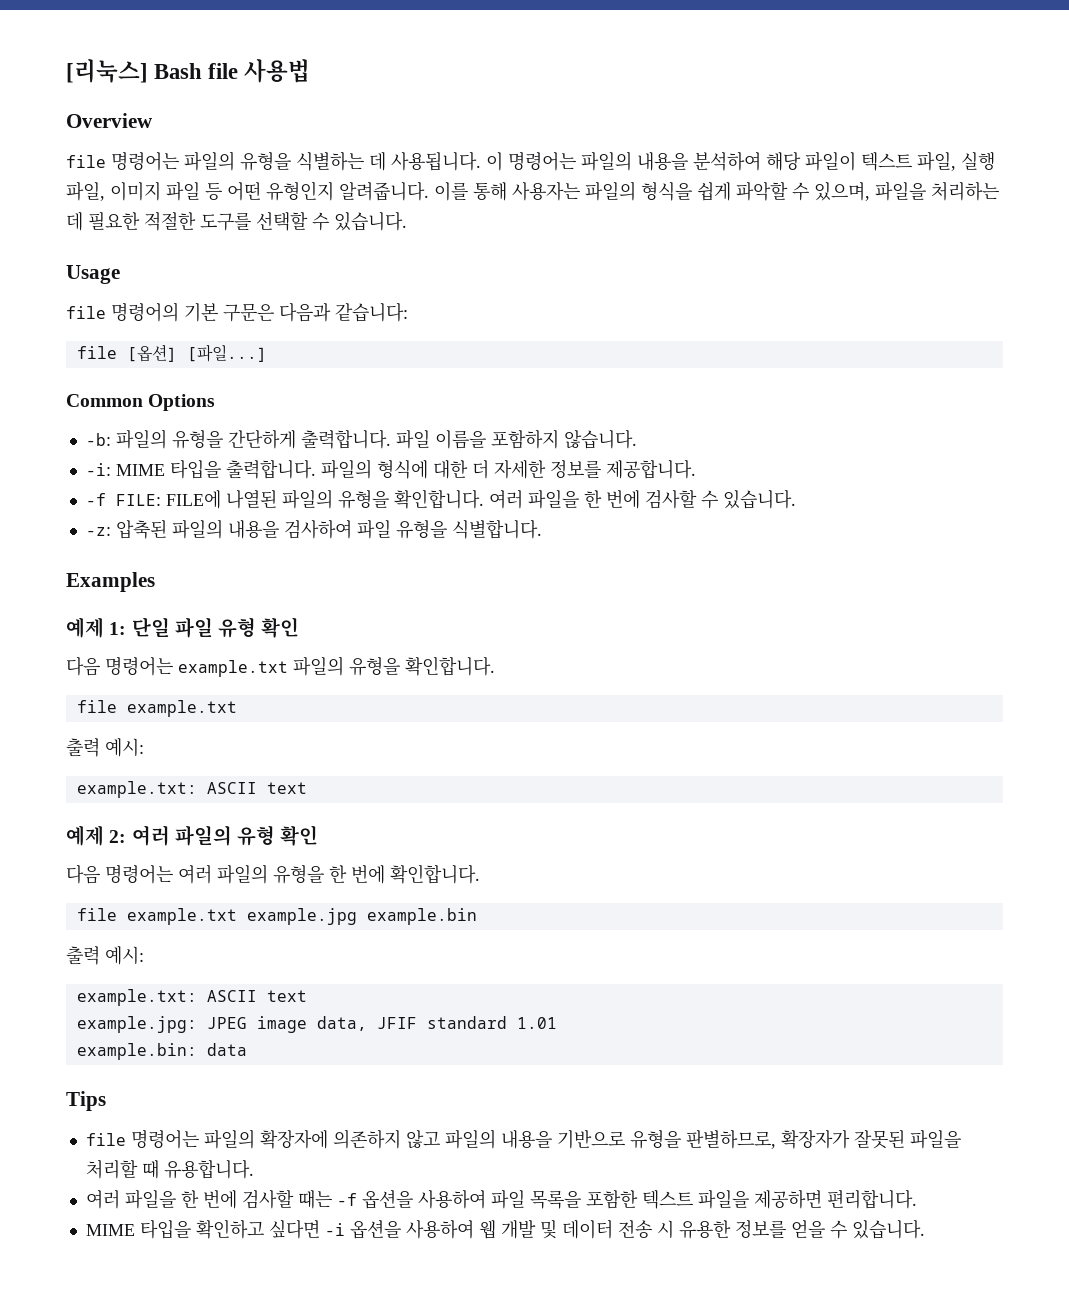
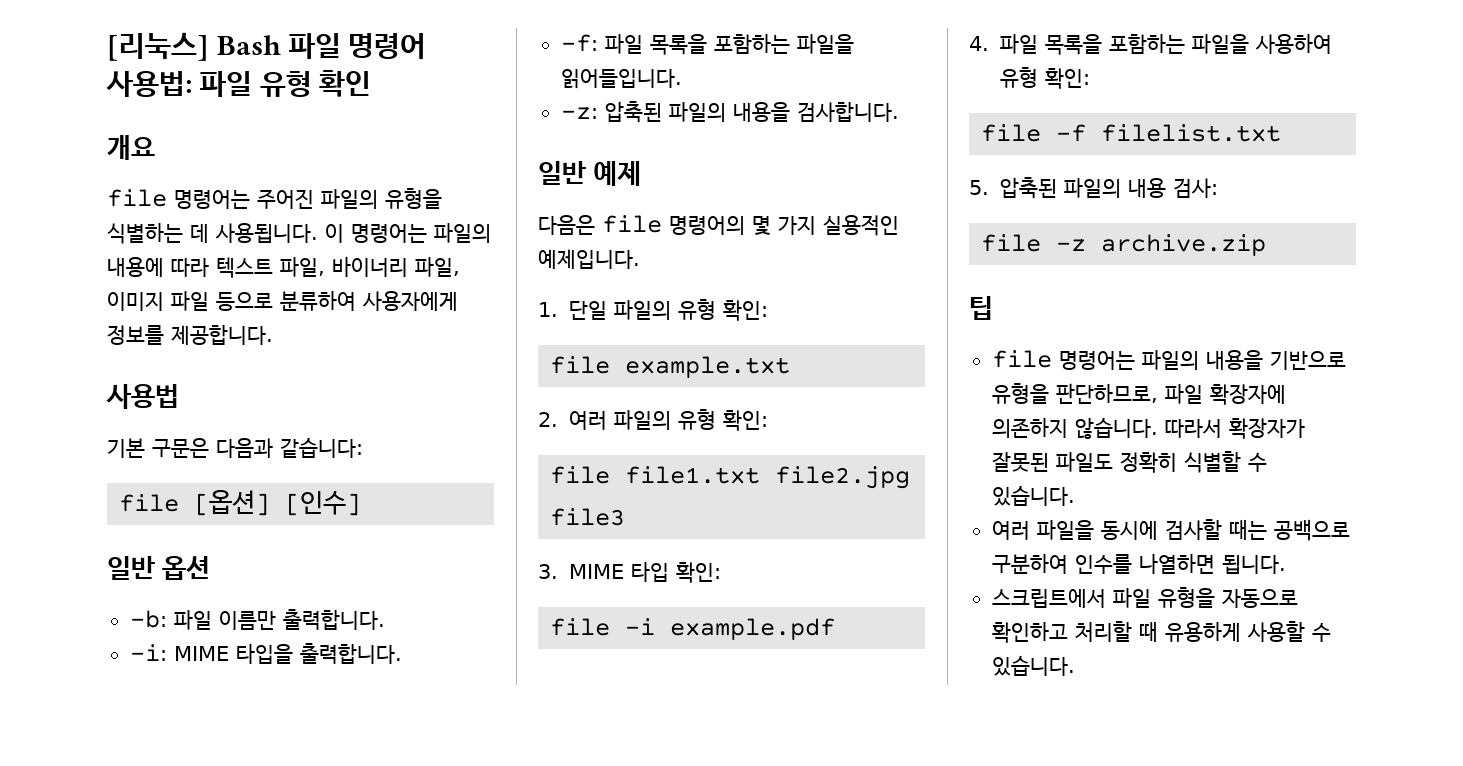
[208,59,311,83] [66,113,153,128] [66,151,179,171] file 사용법 // Overview // file 명령어는 -> [288,33,427,59] [106,70,372,97] [107,135,155,160] [107,189,314,209] 파일 명령어 사용법: 파일 유형 확인 // 개요 // file 명령어는 주어진
[637,151,856,171] 내용을 분석하여 해당 파일이 -> [107,257,209,277] 내용에 따라
[961,152,995,170] 실행 -> [332,256,408,277] 바이너리
[205,181,999,201] [66,211,407,231] [66,265,120,284] [66,302,179,322] 등 어떤 유형인지 알려줍니다. 이를 통해 사용자는 파일의 형식을 쉽게 파악할 수 있으며, 파일을 처리하는 데 필요한 적절한 도구를 선택할 수 있습니다. // Usage // file 명령어의 -> [216,291,458,311] [107,324,273,345] [106,384,179,409] 등으로 분류하여 사용자에게 정보를 제공합니다. // 사용법 //
[186,344,267,362] [66,394,216,411] [85,429,637,449] [85,459,696,479] [85,489,796,509] [85,519,542,539] [66,572,155,592] [66,617,300,638] [66,656,495,677] [76,700,237,717] [66,738,144,757] [76,781,307,798] [66,825,319,846] [66,864,480,884] [76,908,477,925] [66,946,144,965] [76,989,307,1006] [76,1016,557,1033] [76,1043,247,1060] [66,1091,106,1111] [85,1129,961,1149] [85,1159,254,1179] [85,1189,917,1209] [85,1219,825,1239] [파일...] // Common Options // -b: 파일의 유형을 간단하게 출력합니다. 파일 이름을 포함하지 않습니다. // -i: MIME 타입을 출력합니다. 파일의 형식에 대한 더 자세한 정보를 제공합니다. // -f FILE: FILE에 나열된 파일의 유형을 확인합니다. 여러 파일을 한 번에 검사할 수 있습니다. // -z: 압축된 파일의 내용을 검사하여 파일 유형을 식별합니다. // Examples // 예제 1: 단일 파일 유형 확인 // 다음 명령어는 example.txt 파일의 유형을 확인합니다. // file example.txt // 출력 예시: // example.txt: ASCII text // 예제 2: 여러 파일의 유형 확인 // 다음 명령어는 여러 파일의 유형을 한 번에 확인합니다. // file example.txt example.jpg example.bin // 출력 예시: // example.txt: ASCII text // example.jpg: JPEG image data, JFIF standard 1.01 // example.bin: data // Tips // file 명령어는 파일의 확장자에 의존하지 않고 파일의 내용을 기반으로 유형을 판별하므로, 확장자가 잘못된 파일을 처리할 때 유용합니다. // 여러 파일을 한 번에 검사할 때는 -f 옵션을 사용하여 파일 목록을 포함한 텍스트 파일을 제공하면 편리합니다. // MIME 타입을 확인하고 싶다면 -i 옵션을 사용하여 웹 개발 및 데이터 전송 시 유용한 정보를 얻을 -> [285,491,362,516] [107,556,211,580] [129,609,385,630] [129,643,402,664] [560,34,854,55] [560,69,682,89] [560,101,899,123] [538,161,642,186] [538,215,899,236] [538,249,640,269] [538,299,769,321] [550,356,791,378] [538,409,769,431] [550,466,911,489] [550,508,626,526] [538,561,722,583] [550,618,836,640] [969,34,1333,55] [1000,67,1091,89] [981,124,1282,142] [969,177,1219,199] [981,234,1267,256] [969,296,993,320] [991,350,1346,370] [991,383,1286,405] [991,417,1305,439] [991,451,1267,473] [991,485,1075,506] [991,519,1350,541] [991,553,1286,574] [991,587,1298,608] [991,621,1305,643] [인수] // 일반 옵션 // -b: 파일 이름만 출력합니다. // -i: MIME 타입을 출력합니다. // -f: 파일 목록을 포함하는 파일을 읽어들입니다. // -z: 압축된 파일의 내용을 검사합니다. // 일반 예제 // 다음은 file 명령어의 몇 가지 실용적인 예제입니다. // 1. 단일 파일의 유형 확인: // file example.txt // 2. 여러 파일의 유형 확인: // file file1.txt file2.jpg file3 // 3. MIME 타입 확인: // file -i example.pdf // 4. 파일 목록을 포함하는 파일을 사용하여 유형 확인: // file -f filelist.txt // 5. 압축된 파일의 내용 검사: // file -z archive.zip // 팁 // file 명령어는 파일의 내용을 기반으로 유형을 판단하므로, 파일 확장자에 의존하지 않습니다. 따라서 확장자가 잘못된 파일도 정확히 식별할 수 있습니다. // 여러 파일을 동시에 검사할 때는 공백으로 구분하여 인수를 나열하면 됩니다. // 스크립트에서 파일 유형을 자동으로 확인하고 처리할 때 유용하게 사용할

